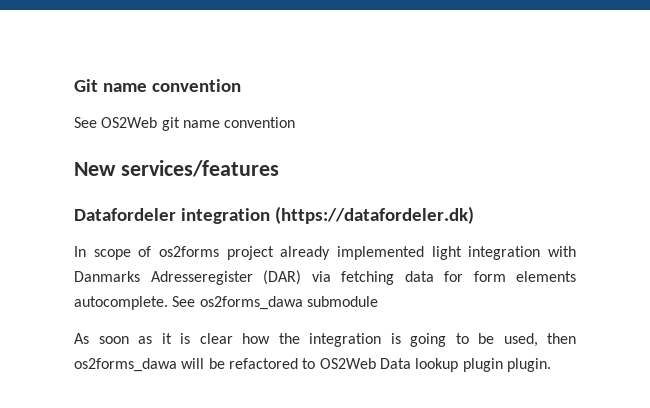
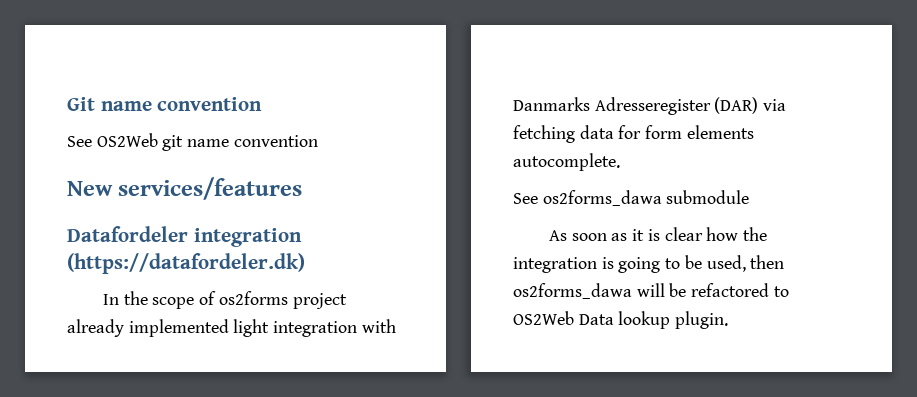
(86, 251) none -> [123,291,148,305] the
(168, 303) none -> (620, 162) //
[462,358,503,372] plugin -> (671, 320) none

